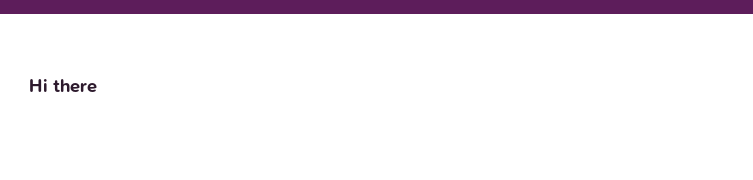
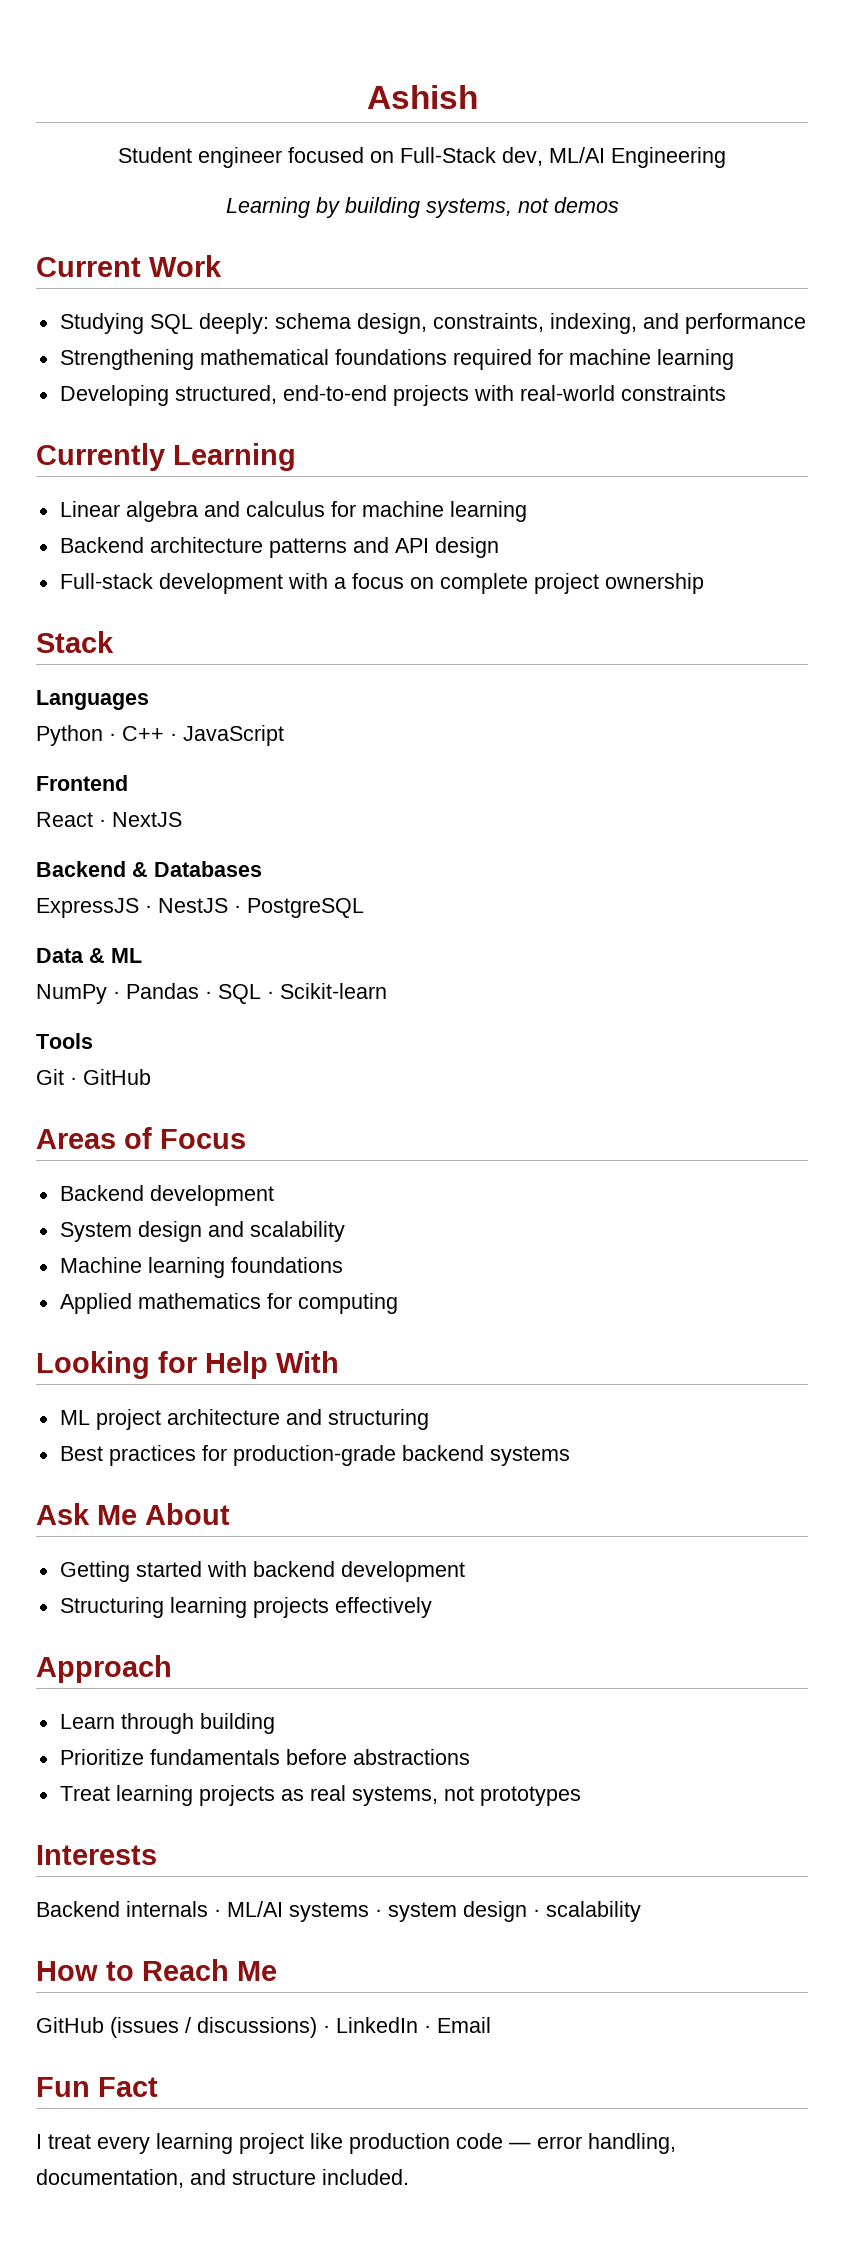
[29,79,97,93] Hi there -> [366,85,478,109] [118,147,726,168] [225,197,619,218] [36,255,222,277] [59,313,806,334] [59,349,734,370] [59,385,726,406] [36,443,296,471] [59,501,527,522] [59,537,499,558] [59,573,704,594] [36,631,114,653] [36,690,149,710] [36,725,284,746] [36,775,128,791] [36,812,182,827] [36,861,262,877] [36,898,364,918] [36,948,142,963] [36,983,387,1004] [36,1033,93,1049] [36,1069,151,1085] [36,1127,246,1149] [59,1185,274,1206] [59,1221,345,1242] [59,1257,343,1278] [59,1293,398,1314] [36,1351,339,1379] [59,1409,429,1430] [59,1445,570,1466] [36,1503,230,1525] [59,1561,465,1582] [59,1597,432,1618] [36,1655,172,1683] [59,1713,275,1734] [59,1749,470,1765] [59,1785,581,1806] [36,1845,157,1865] [36,1901,641,1922] [36,1959,277,1981] [36,2017,491,2038] [36,2077,158,2097] [36,2133,676,2154] [36,2169,409,2188] Ashish // Student engineer focused on Full-Stack dev, ML/AI Engineering // Learning by building systems, not demos // Current Work // Studying SQL deeply: schema design, constraints, indexing, and performance // Strengthening mathematical foundations required for machine learning // Developing structured, end-to-end projects with real-world constraints // Currently Learning // Linear algebra and calculus for machine learning // Backend architecture patterns and API design // Full-stack development with a focus on complete project ownership // Stack // Languages // Python · C++ · JavaScript // Frontend // React · NextJS // Backend & Databases // ExpressJS · NestJS · PostgreSQL // Data & ML // NumPy · Pandas · SQL · Scikit-learn // Tools // Git · GitHub // Areas of Focus // Backend development // System design and scalability // Machine learning foundations // Applied mathematics for computing // Looking for Help With // ML project architecture and structuring // Best practices for production-grade backend systems // Ask Me About // Getting started with backend development // Structuring learning projects effectively // Approach // Learn through building // Prioritize fundamentals before abstractions // Treat learning projects as real systems, not prototypes // Interests // Backend internals · ML/AI systems · system design · scalability // How to Reach Me // GitHub (issues / discussions) · LinkedIn · Email // Fun Fact // I treat every learning project like production code — error handling, documentation, and structure included.

